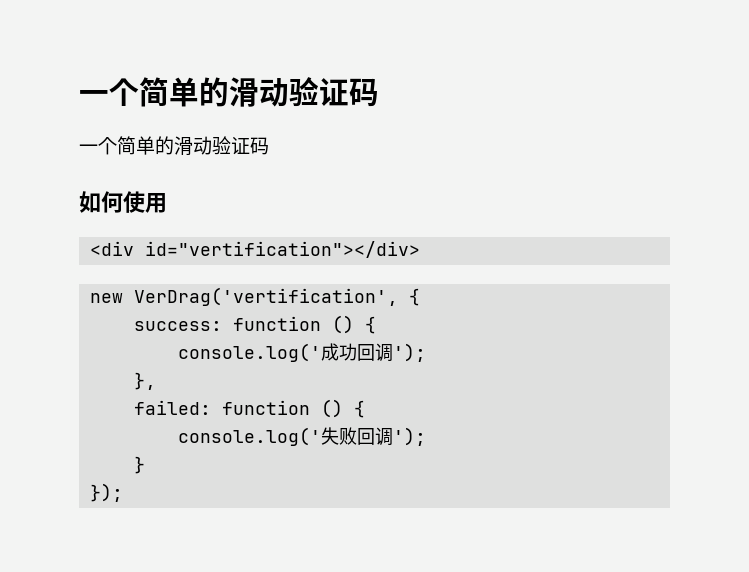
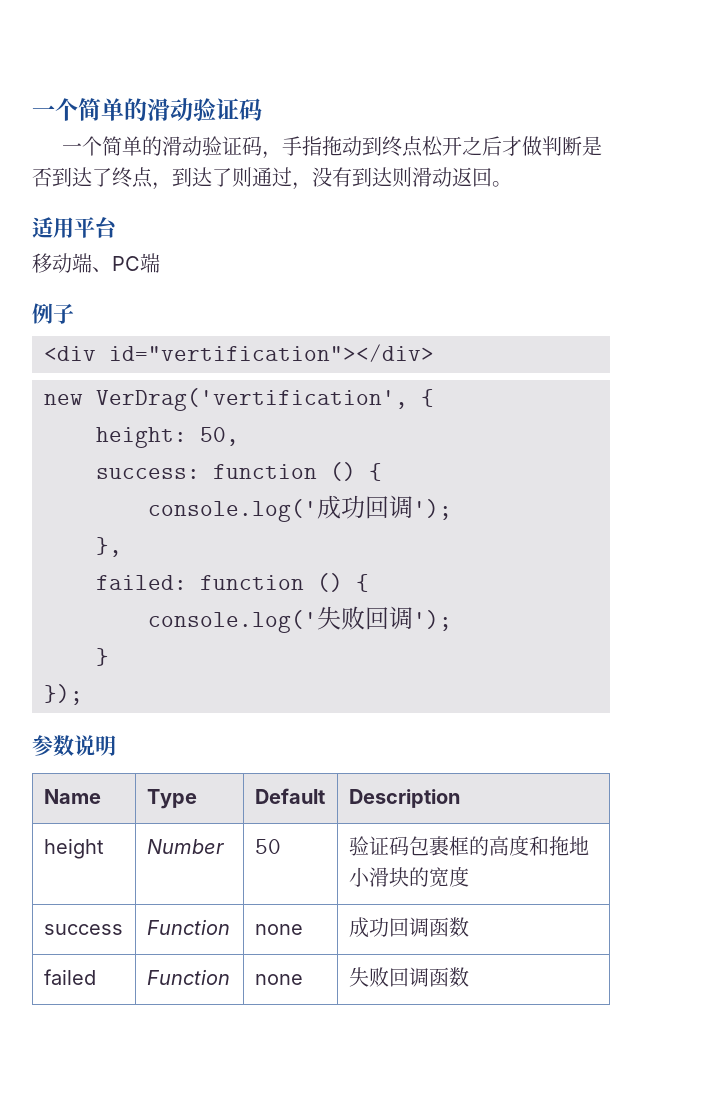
[79,191,167,213] // 如何使用 -> [261,136,602,159] [32,167,512,190] [32,217,117,238] [32,253,160,273] [32,303,74,324] ，手指拖动到终点松开之后才做判断是否到达了终点，到达了则通过，没有到达则滑动返回。 // 适用平台 // 移动端、PC端 // 例子
(421, 297) none -> [96,427,239,448] // height: 50,
(124, 492) none -> [32,735,116,756] [43,789,101,804] [146,789,197,809] [254,788,325,804] [348,789,460,808] [43,838,104,859] [146,839,224,854] [254,839,281,854] [348,835,589,856] [348,866,469,887] [43,924,123,935] [146,919,230,935] [254,924,303,935] [348,917,469,938] [43,969,96,985] [146,969,230,985] [254,974,303,985] [348,967,469,987] // 参数说明 // Name | Type | Default | Description // height | Number | 50 | 验证码包裹框的高度和拖地小滑块的宽度 // success | Function | none | 成功回调函数 // failed | Function | none | 失败回调函数

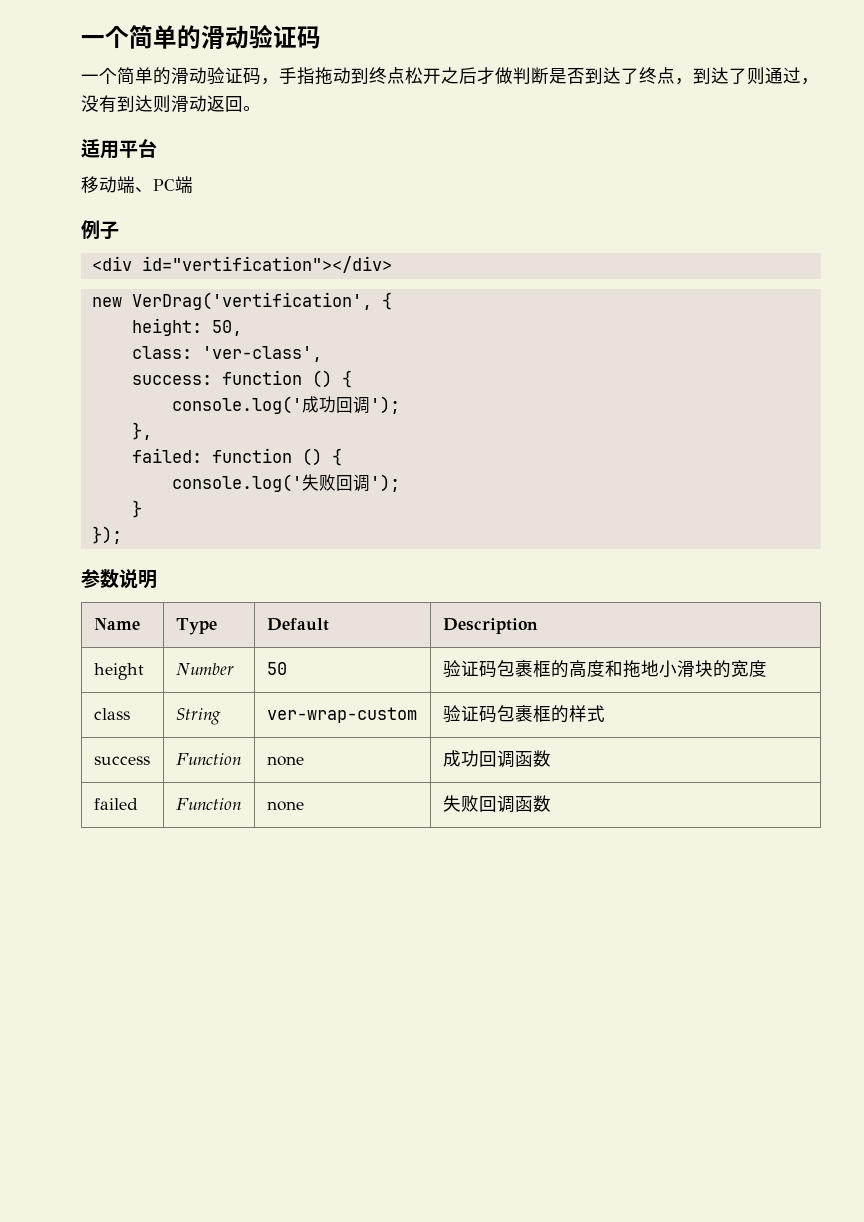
(239, 436) none -> [131,346,322,362] // class: 'ver-class',
(469, 876) none -> [93,708,130,720] [175,708,221,725] [266,707,417,723] [442,705,605,723] // class | String | ver-wrap-custom | 验证码包裹框的样式

